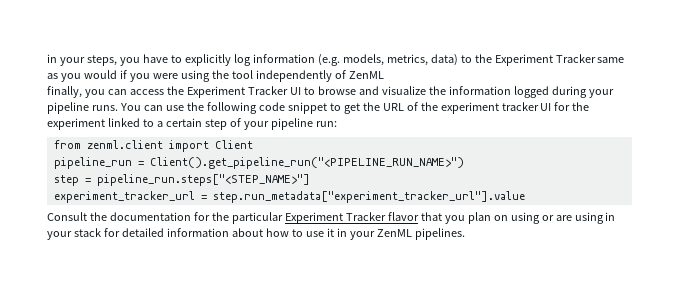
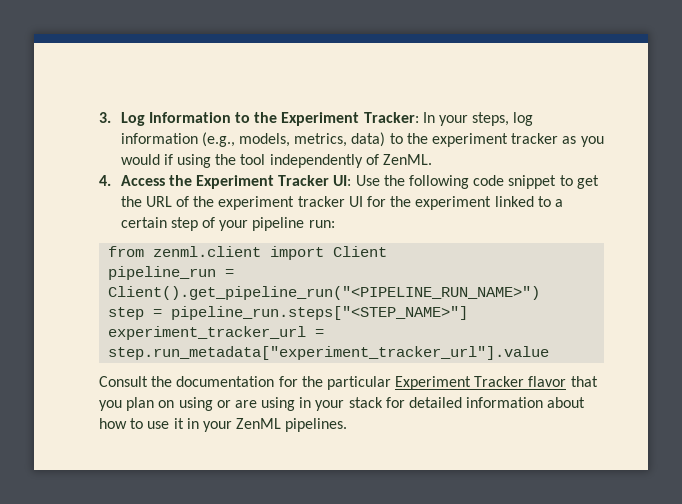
[47,54,231,66] in your steps, you have to explicitly -> [99,112,510,126] 3. Log Information to the Experiment Tracker: In your steps,
[317,54,340,66] (e.g. -> [201,132,235,147] (e.g.,
[494,54,625,66] Experiment Tracker same -> [432,133,559,147] experiment tracker
[129,73,178,82] you were -> (173, 159) none
[348,71,384,79] [47,86,614,98] [47,102,184,114] ZenML // finally, you can access the Experiment Tracker UI to browse and visualize the information logged during your pipeline runs. You can use -> [383,154,433,165] [99,175,380,189] ZenML. // 4. Access the Experiment Tracker UI: Use

